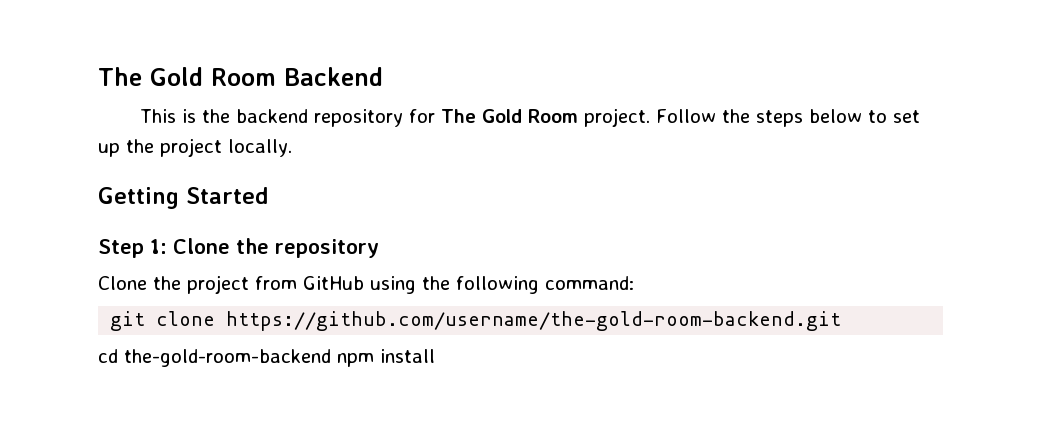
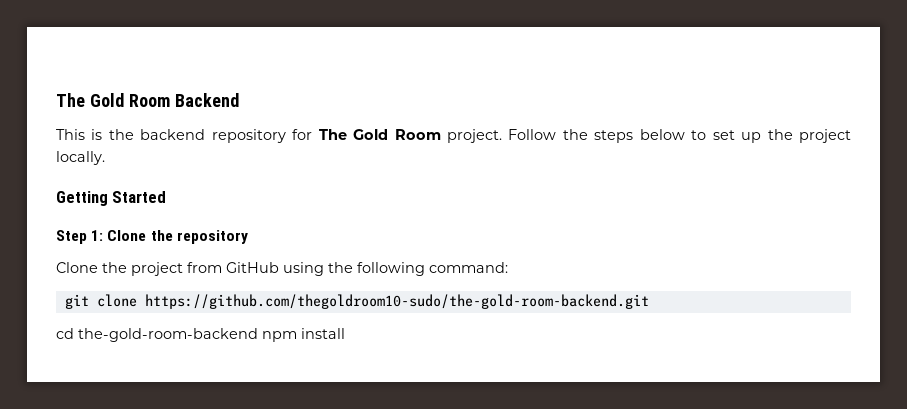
[226,311,842,331] https://github.com/username/the-gold-room-backend.git -> [144,294,649,309] https://github.com/thegoldroom10-sudo/the-gold-room-backend.git

